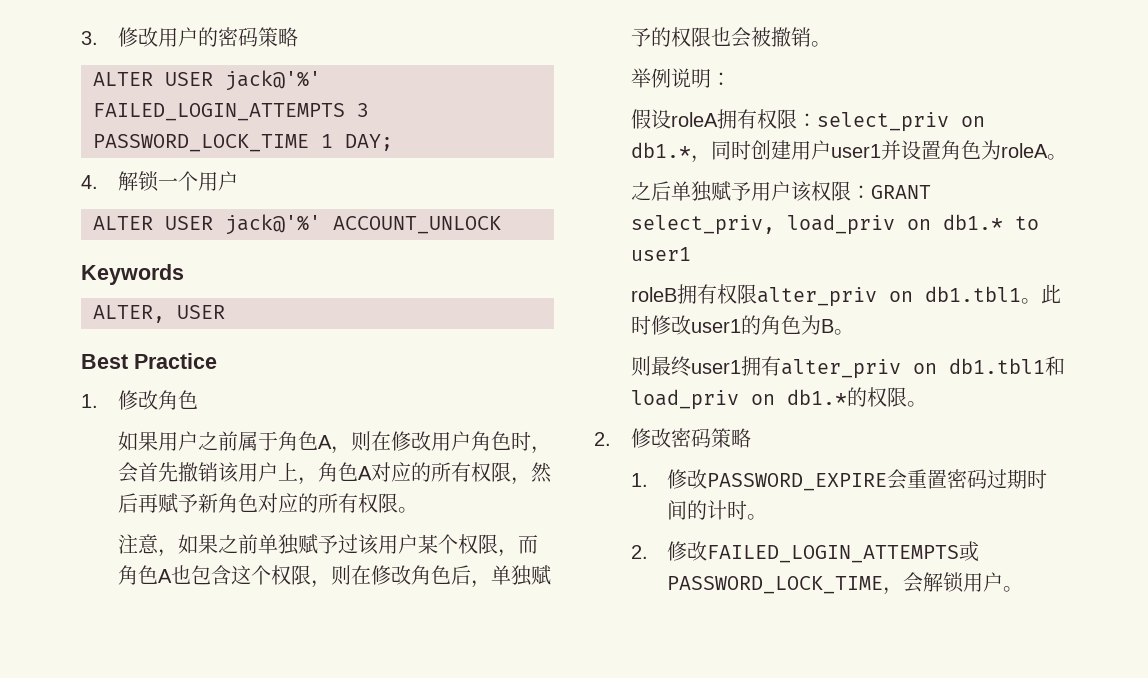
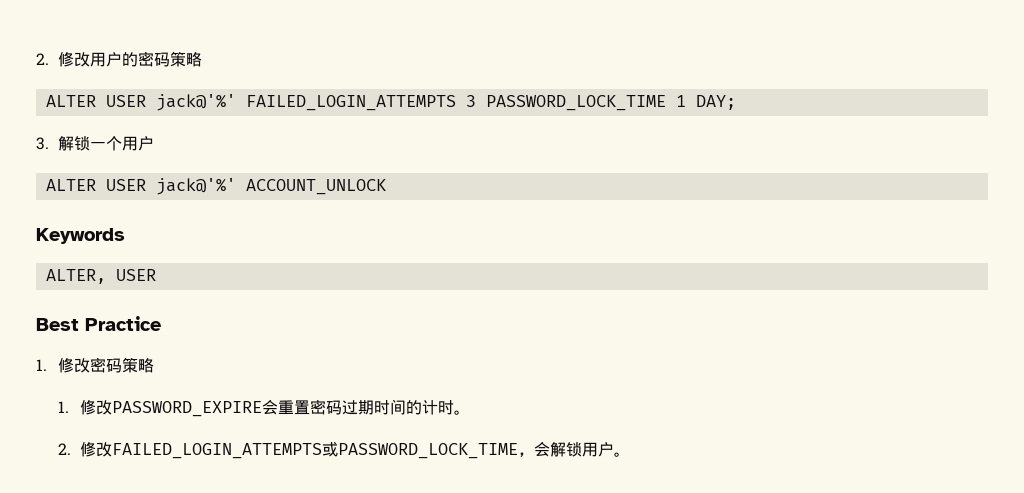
[81,31,98,45] 3. -> [36,53,49,65] 2.
[81,175,98,189] 4. -> [36,137,49,150] 3.
[157,390,198,410] [117,431,551,454] [117,462,552,485] [117,493,418,513] [117,534,538,557] [117,565,551,588] [630,27,831,48] [630,68,731,88] [630,109,985,132] [630,140,1067,163] [630,181,931,202] [630,214,1039,235] [630,247,691,261] [630,284,1061,307] [630,315,854,335] [630,356,1065,379] [630,387,927,410] [594,428,671,448] 角色 // 如果用户之前属于角色A，则在修改用户角色时，会首先撤销该用户上，角色A对应的所有权限，然后再赋予新角色对应的所有权限。 // 注意，如果之前单独赋予过该用户某个权限，而角色A也包含这个权限，则在修改角色后，单独赋予的权限也会被撤销。 // 举例说明： // 假设roleA拥有权限：select_priv on db1.*，同时创建用户user1并设置角色为roleA。 // 之后单独赋予用户该权限：GRANT select_priv, load_priv on db1.* to user1 // roleB拥有权限alter_priv on db1.tbl1。此时修改user1的角色为B。 // 则最终user1拥有alter_priv on db1.tbl1和load_priv on db1.*的权限。 // 2.修改 -> (90, 365) none

